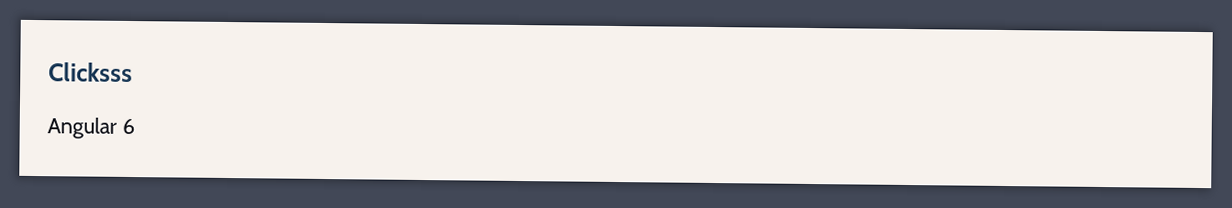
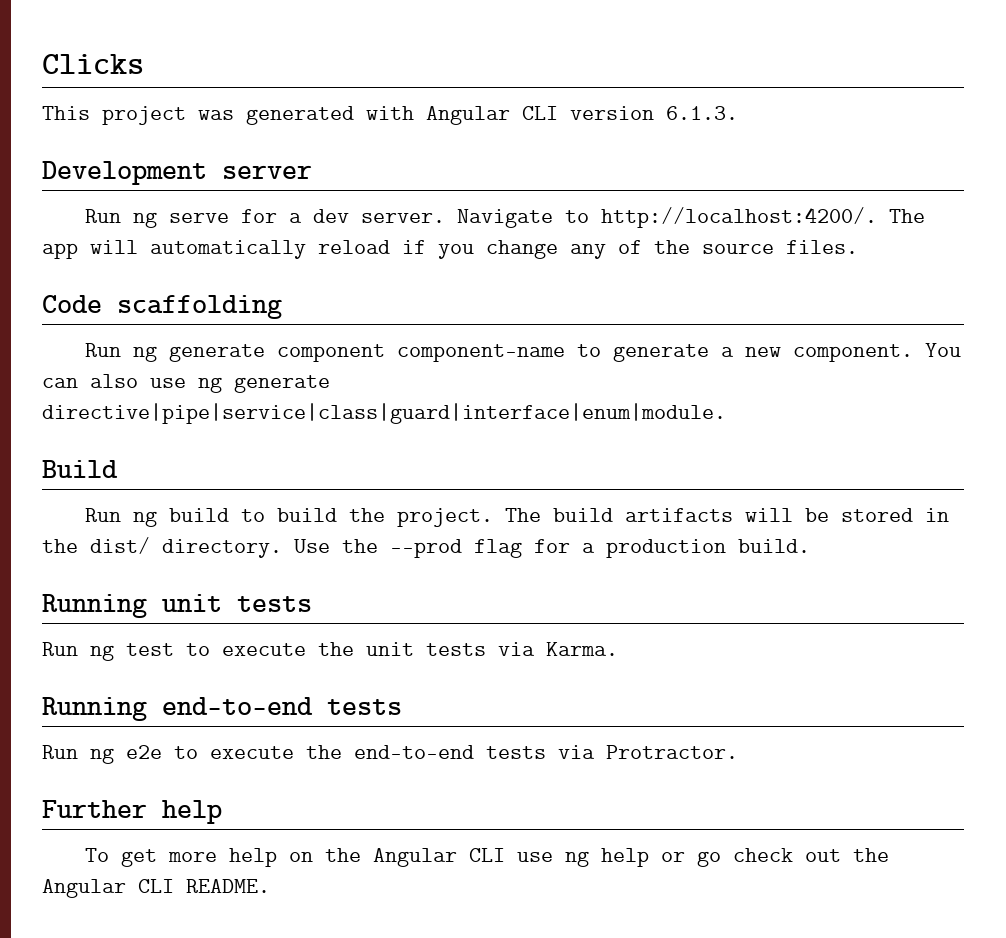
[48,62,133,83] [47,117,135,139] Clicksss // Angular 6 -> [42,54,144,74] [42,106,738,125] [42,161,312,185] [84,207,925,228] [42,240,858,259] [42,295,282,319] [84,343,961,362] [42,374,330,393] [42,403,726,424] [42,460,118,478] [84,508,949,527] [42,537,810,558] [42,594,312,618] [42,642,618,661] [42,697,402,721] [42,745,738,764] [42,800,222,824] [84,848,889,867] [42,879,270,898] Clicks // This project was generated with Angular CLI version 6.1.3. // Development server // Run ng serve for a dev server. Navigate to http://localhost:4200/. The app will automatically reload if you change any of the source files. // Code scaffolding // Run ng generate component component-name to generate a new component. You can also use ng generate directive|pipe|service|class|guard|interface|enum|module. // Build // Run ng build to build the project. The build artifacts will be stored in the dist/ directory. Use the --prod flag for a production build. // Running unit tests // Run ng test to execute the unit tests via Karma. // Running end-to-end tests // Run ng e2e to execute the end-to-end tests via Protractor. // Further help // To get more help on the Angular CLI use ng help or go check out the Angular CLI README.

